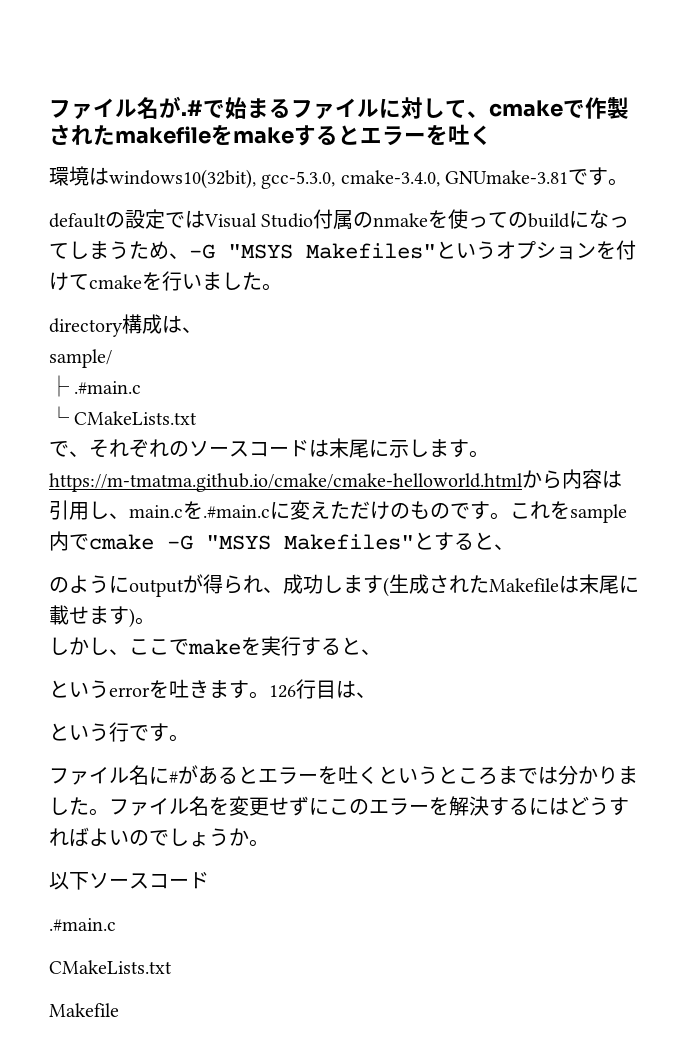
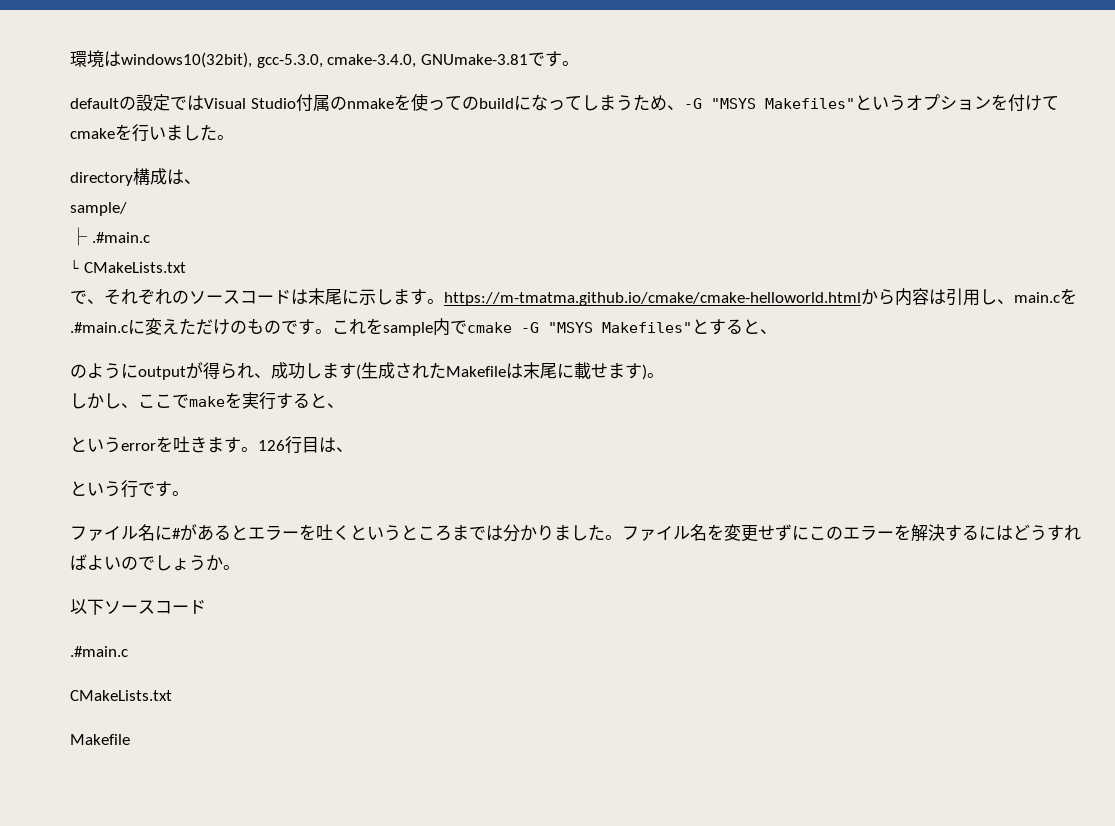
[49,96,629,119] [49,124,492,146] ファイル名が.#で始まるファイルに対して、cmakeで作製されたmakefileをmakeするとエラーを吐く // -> (70, 59) none

